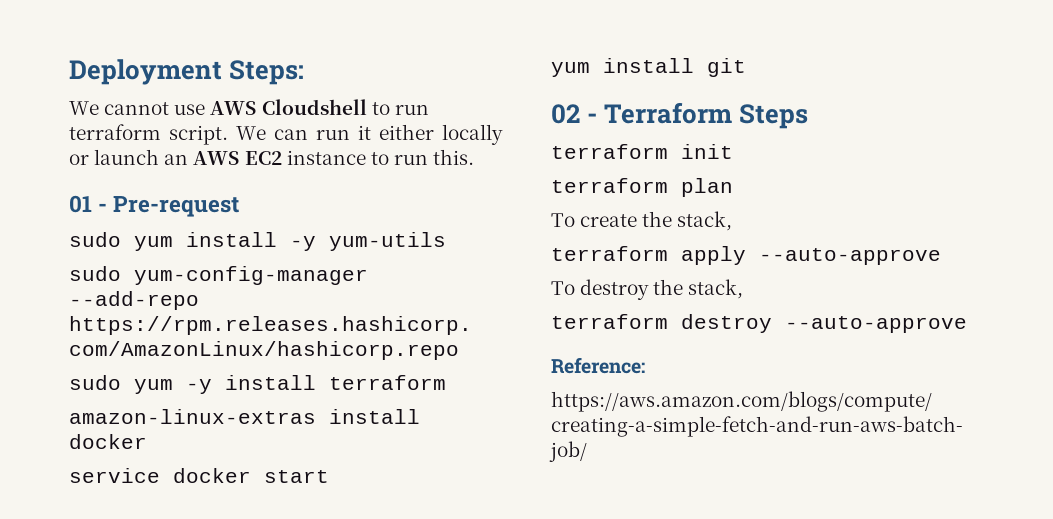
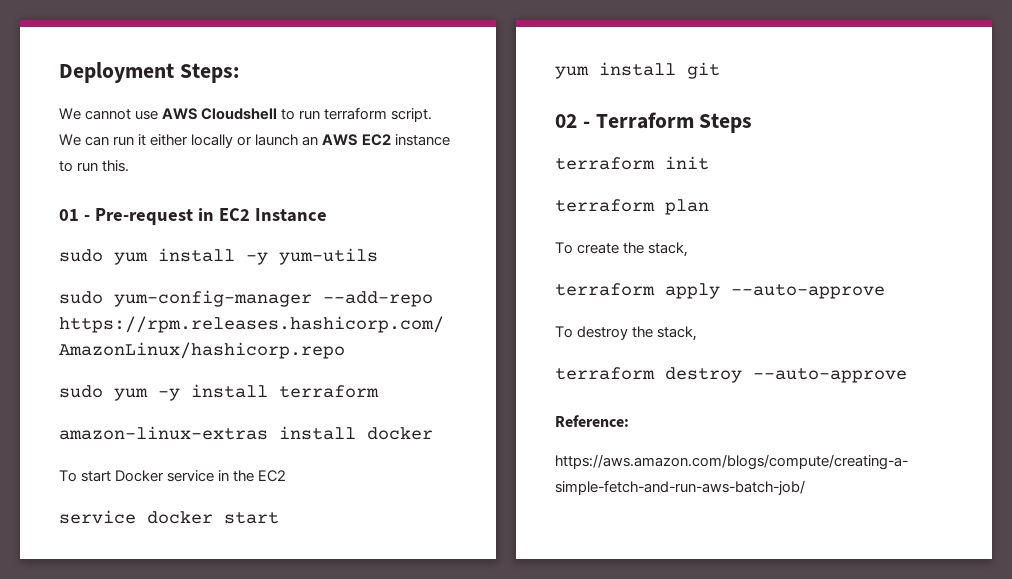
(240, 206) none -> [197,208,327,222] in EC2 Instance
(147, 441) none -> [59,470,287,482] // To start Docker service in the EC2

